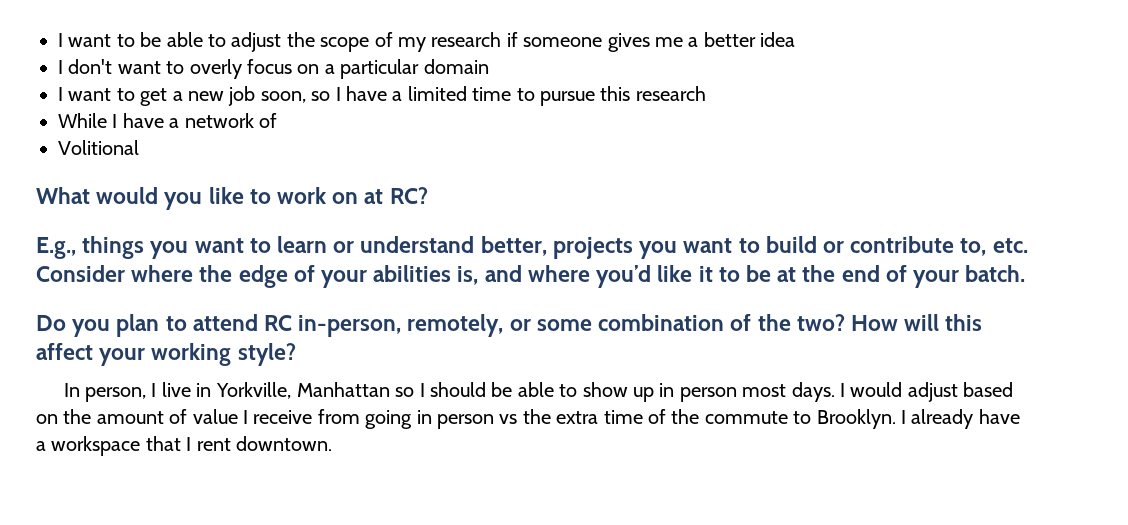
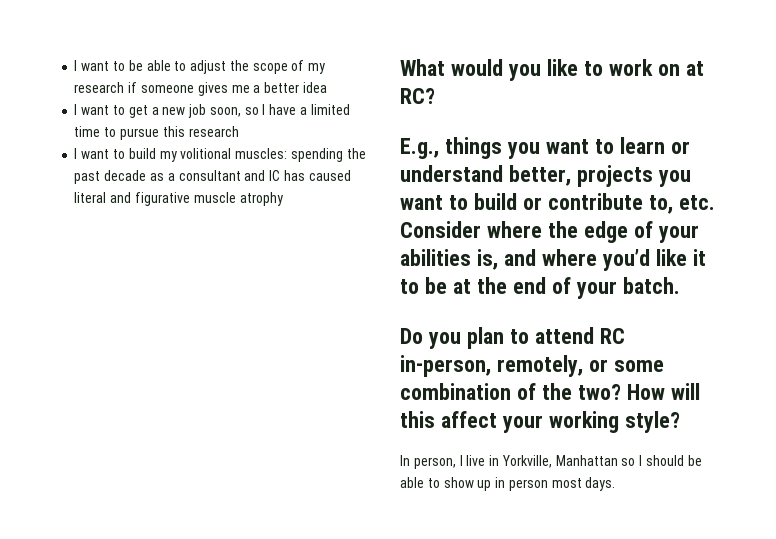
[58,59,489,79] // I don't want to overly focus on a particular domain -> (327, 87) none
[58,113,277,128] [58,140,139,155] While I have a network of // Volitional -> [74,148,366,162] [74,170,351,184] [74,192,283,206] I want to build my volitional muscles: spending the past decade as a consultant and IC has caused literal and figurative muscle atrophy
[840,382,1014,402] [36,409,1020,429] [36,436,332,456] I would adjust based on the amount of value I receive from going in person vs the extra time of the commute to Brooklyn. I already have a workspace that I rent downtown. -> (616, 484) none

